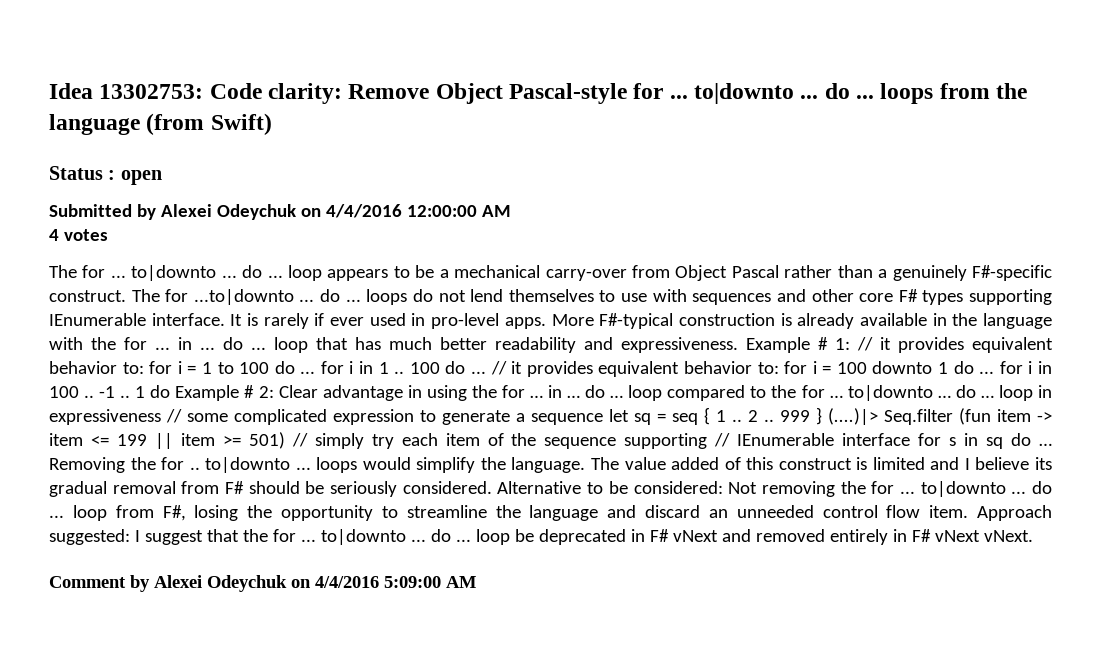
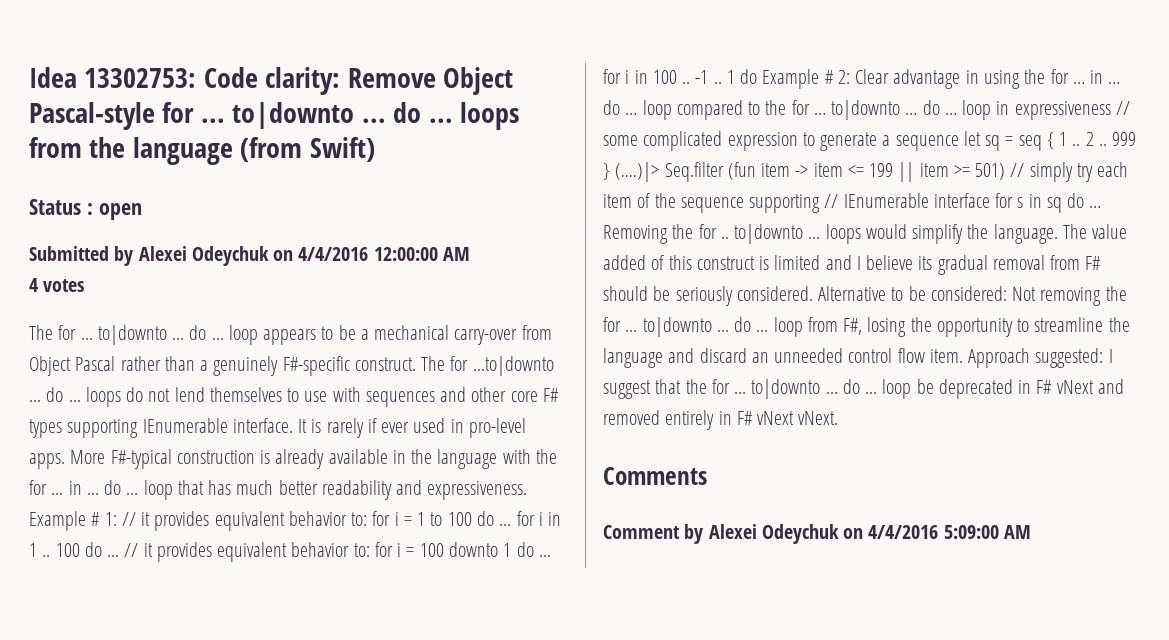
(1033, 536) none -> [603,467,707,485] // Comments

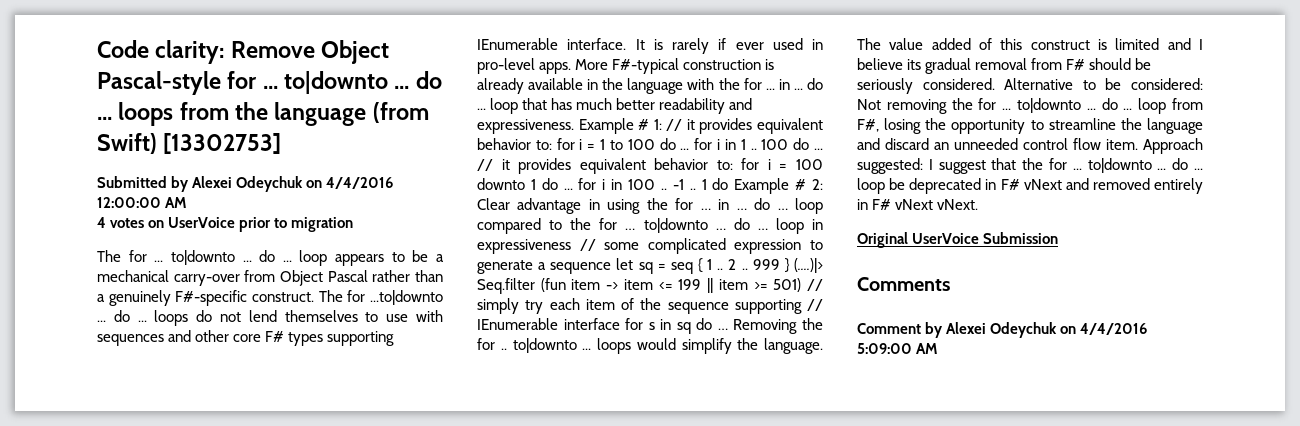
[29,67,197,88] Idea 13302753: -> (97, 49) none
[29,199,142,220] // Status : open -> [163,133,282,154] [13302753]
(85, 285) none -> [148,217,354,232] on UserVoice prior to migration
(839, 418) none -> [857,232,1059,248] // Original UserVoice Submission

